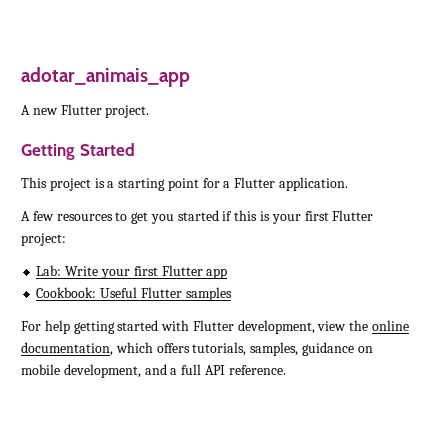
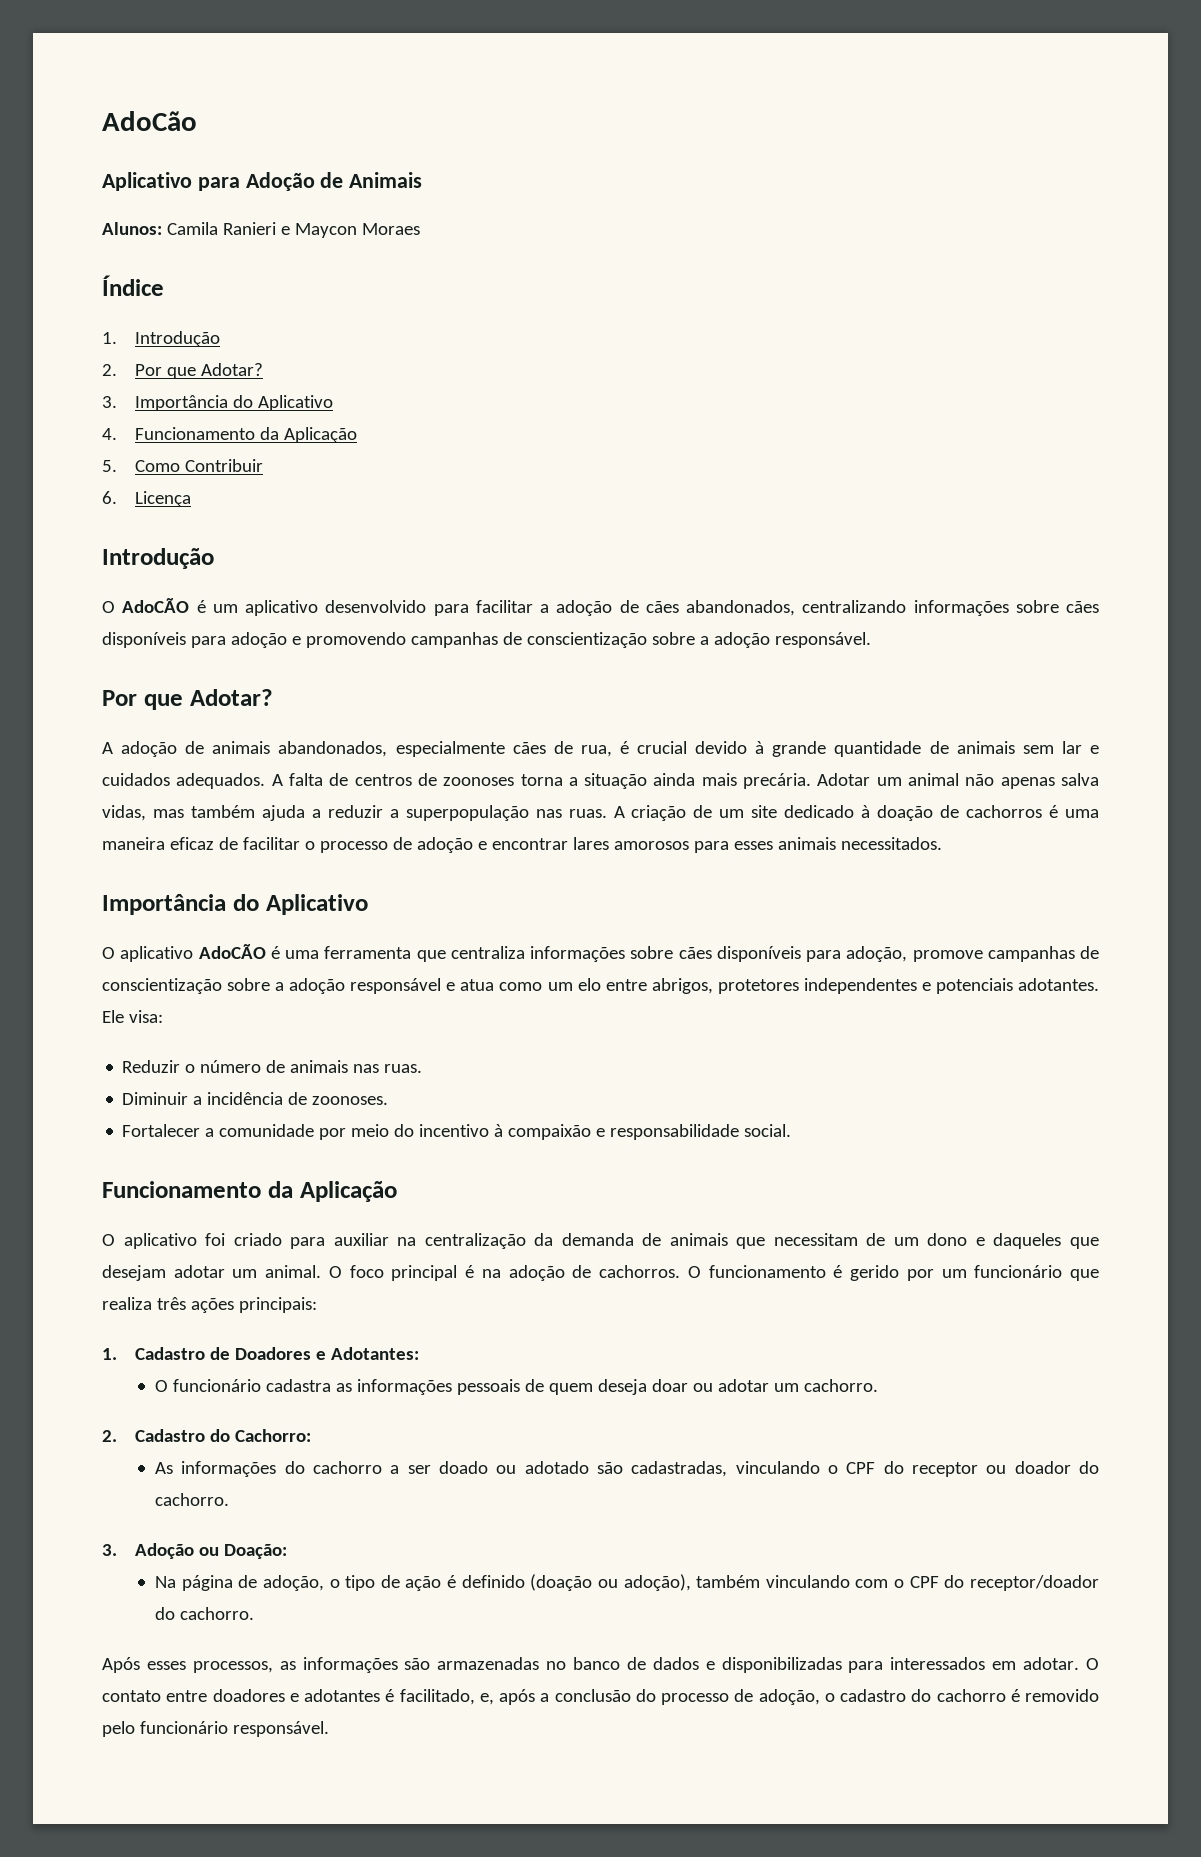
[21,67,190,87] [21,104,150,118] [21,143,135,160] [21,177,349,191] [21,210,374,224] [21,233,66,246] [36,265,228,279] [36,287,232,301] [21,320,410,334] [21,342,373,356] [21,364,286,378] adotar_animais_app // A new Flutter project. // Getting Started // This project is a starting point for a Flutter application. // A few resources to get you started if this is your first Flutter project: // Lab: Write your first Flutter app // Cookbook: Useful Flutter samples // For help getting started with Flutter development, view the online documentation, which offers tutorials, samples, guidance on mobile development, and a full API reference. -> [102,111,197,131] [102,172,423,191] [102,222,420,238] [102,275,164,296] [102,331,220,347] [102,363,263,379] [102,395,333,411] [102,427,357,443] [102,459,263,472] [102,491,191,507] [102,548,214,569] [102,598,1099,616] [102,632,871,648] [102,689,273,710] [102,741,1099,757] [102,773,1099,789] [102,805,1100,821] [102,837,942,853] [102,894,368,915] [102,944,1099,962] [102,978,1099,994] [102,1010,163,1023] [122,1060,423,1073] [122,1092,389,1105] [122,1124,792,1140] [102,1181,397,1202] [102,1233,1099,1249] [102,1265,1099,1281] [102,1297,317,1313] [102,1347,419,1360] [154,1379,878,1395] [102,1429,311,1442] [154,1461,1099,1477] [154,1493,229,1506] [102,1543,287,1559] [154,1574,1099,1591] [154,1607,254,1620] [102,1657,1099,1673] [102,1689,1099,1705] [102,1721,329,1737] AdoCão // Aplicativo para Adoção de Animais // Alunos: Camila Ranieri e Maycon Moraes // Índice // 1. Introdução // 2. Por que Adotar? // 3. Importância do Aplicativo // 4. Funcionamento da Aplicação // 5. Como Contribuir // 6. Licença // Introdução // O AdoCÃO é um aplicativo desenvolvido para facilitar a adoção de cães abandonados, centralizando informações sobre cães disponíveis para adoção e promovendo campanhas de conscientização sobre a adoção responsável. // Por que Adotar? // A adoção de animais abandonados, especialmente cães de rua, é crucial devido à grande quantidade de animais sem lar e cuidados adequados. A falta de centros de zoonoses torna a situação ainda mais precária. Adotar um animal não apenas salva vidas, mas também ajuda a reduzir a superpopulação nas ruas. A criação de um site dedicado à doação de cachorros é uma maneira eficaz de facilitar o processo de adoção e encontrar lares amorosos para esses animais necessitados. // Importância do Aplicativo // O aplicativo AdoCÃO é uma ferramenta que centraliza informações sobre cães disponíveis para adoção, promove campanhas de conscientização sobre a adoção responsável e atua como um elo entre abrigos, protetores independentes e potenciais adotantes. Ele visa: // Reduzir o número de animais nas ruas. // Diminuir a incidência de zoonoses. // Fortalecer a comunidade por meio do incentivo à compaixão e responsabilidade social. // Funcionamento da Aplicação // O aplicativo foi criado para auxiliar na centralização da demanda de animais que necessitam de um dono e daqueles que desejam adotar um animal. O foco principal é na adoção de cachorros. O funcionamento é gerido por um funcionário que realiza três ações principais: // 1. Cadastro de Doadores e Adotantes: // O funcionário cadastra as informações pessoais de quem deseja doar ou adotar um cachorro. // 2. Cadastro do Cachorro: // As informações do cachorro a ser doado ou adotado são cadastradas, vinculando o CPF do receptor ou doador do cachorro. // 3. Adoção ou Doação: // Na página de adoção, o tipo de ação é definido (doação ou adoção), também vinculando com o CPF do receptor/doador do cachorro. // Após esses processos, as informações são armazenadas no banco de dados e disponibilizadas para interessados em adotar. O contato entre doadores e adotantes é facilitado, e, após a conclusão do processo de adoção, o cadastro do cachorro é removido pelo funcionário responsável.

